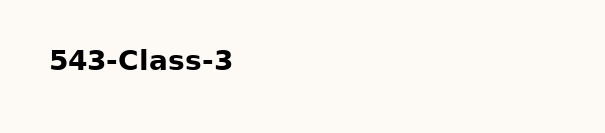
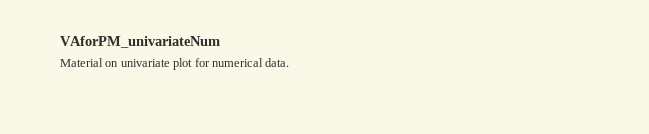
[49,49,233,70] 543-Class-3 -> [60,36,220,48] [60,58,290,70] VAforPM_univariateNum // Material on univariate plot for numerical data.

